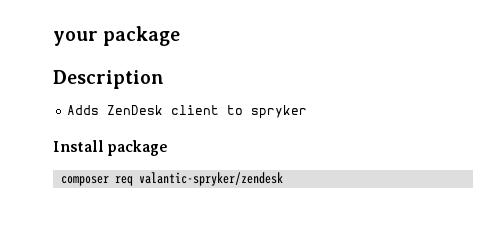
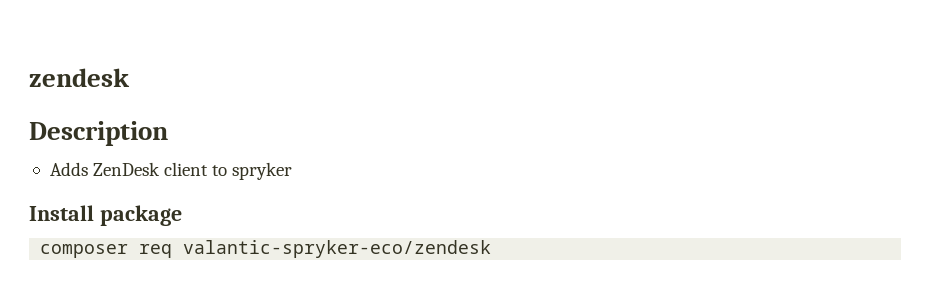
[53,26,181,46] your package -> [29,68,130,87] zendesk
[138,172,283,186] valantic-spryker/zendesk -> [183,240,492,258] valantic-spryker-eco/zendesk

